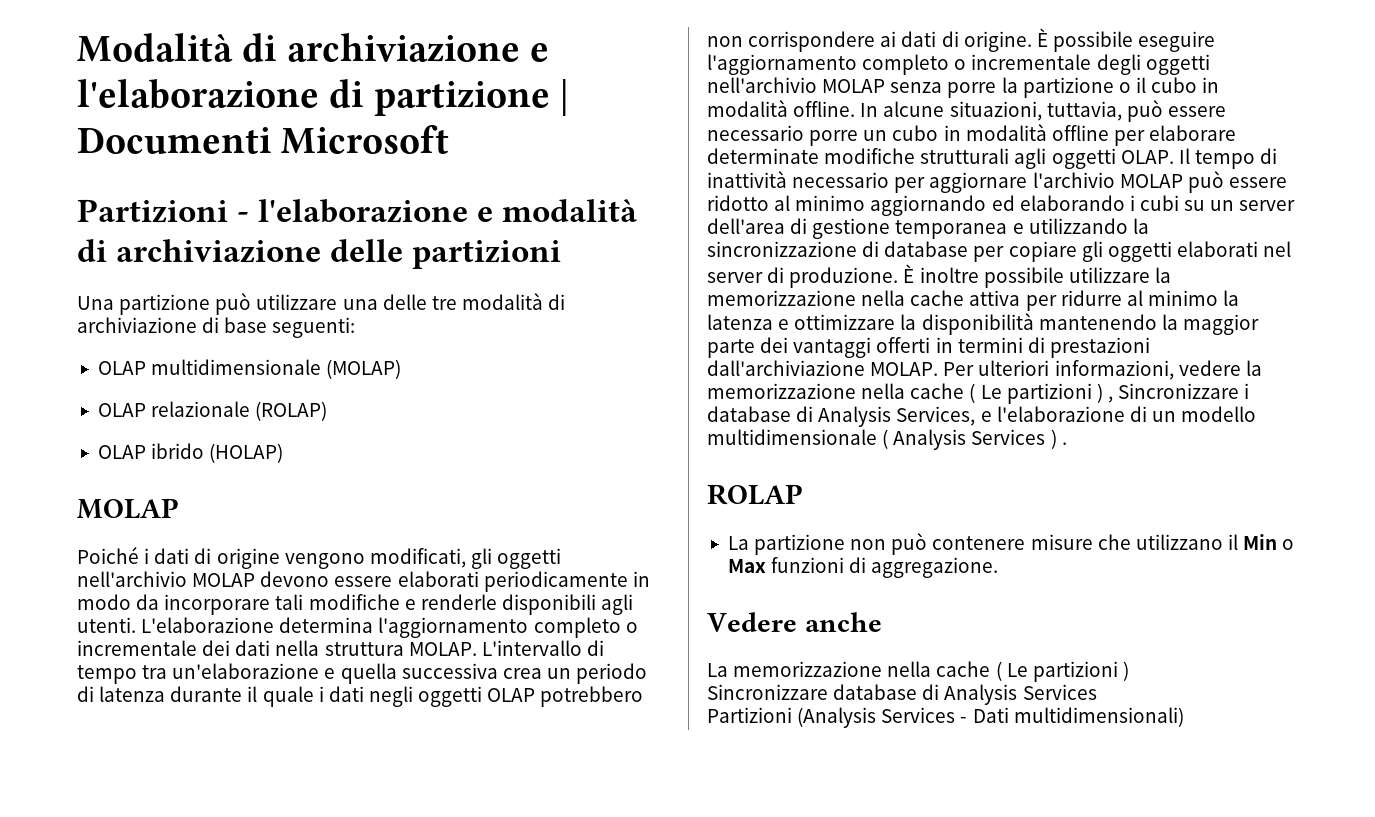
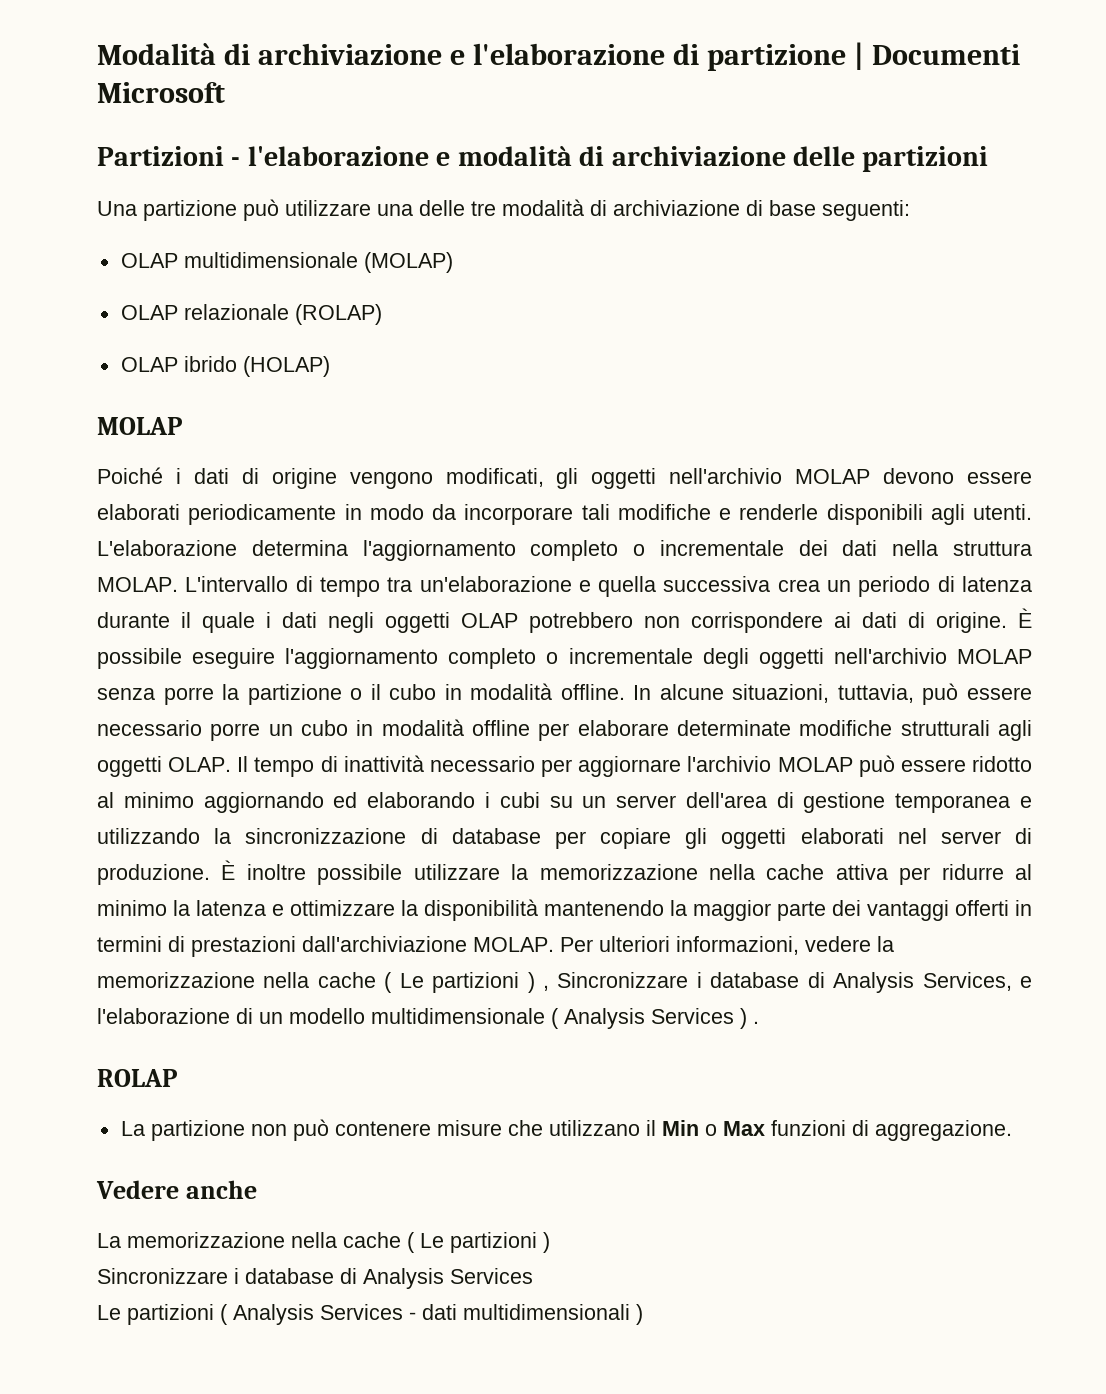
(828, 692) none -> [234,1268,239,1284] i
[707,707,1184,728] Partizioni (Analysis Services - Dati multidimensionali) -> [97,1304,643,1325] Le partizioni ( Analysis Services - dati multidimensionali )

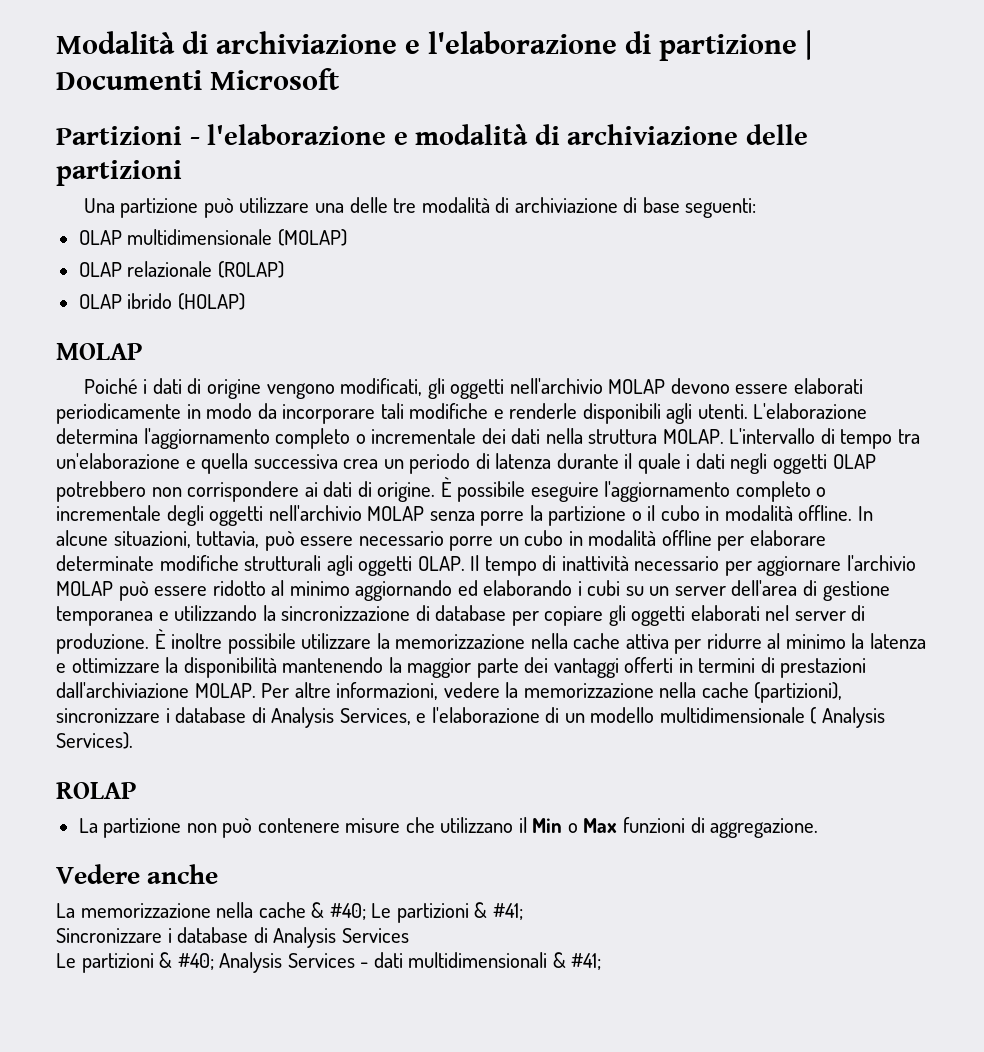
[599,936,670,952] ulteriori -> [294,682,331,698] altre
[384,972,689,993] ( Le partizioni ) , Sincronizzare -> [754,682,843,703] [56,708,160,723] (partizioni), sincronizzare
[651,1008,759,1029] Services ) . -> [56,732,133,749] Services).
[407,1232,550,1253] ( Le partizioni ) -> [311,902,523,923] & #40; Le partizioni & #41;
[220,1304,228,1325] ( -> [159,952,214,970] & #40;
[636,1304,643,1325] ) -> [552,952,602,970] & #41;

